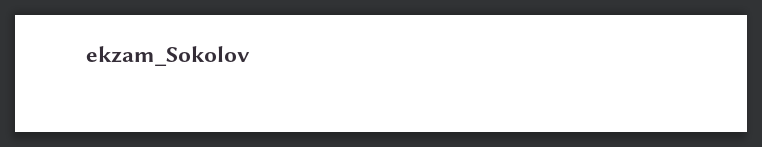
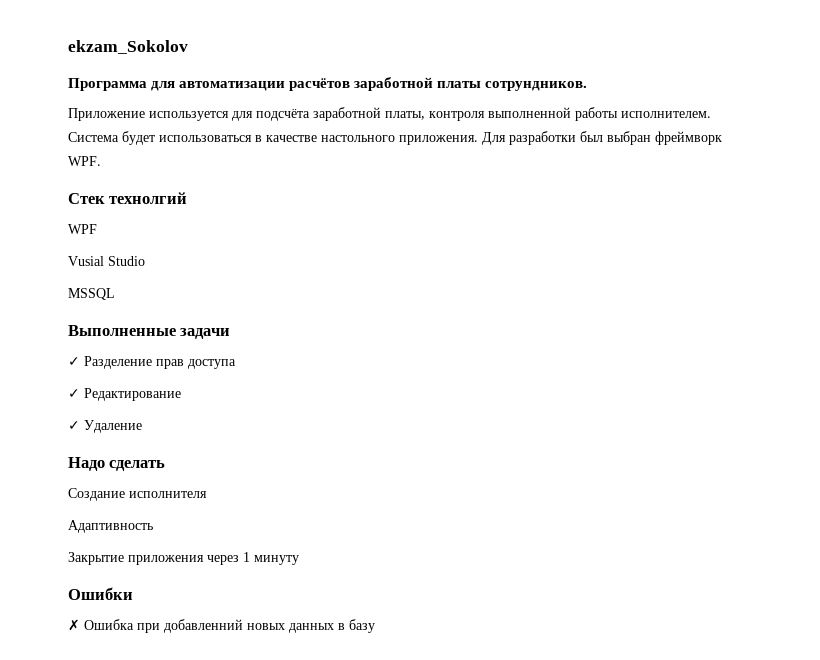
(250, 56) none -> [68,77,588,91] [68,107,711,121] [68,131,722,145] [68,156,101,166] [68,192,188,204] [68,224,97,234] [68,256,145,266] [68,288,115,300] [68,325,231,339] [68,356,236,369] [68,388,181,401] [68,420,142,433] [68,457,166,471] [68,488,207,501] [68,520,153,533] [68,552,299,565] [68,587,133,600] [68,619,375,633] // Программа для автоматизации расчётов заработной платы сотрундников. // Приложение используется для подсчёта заработной платы, контроля выполненной работы исполнителем. Система будет использоваться в качестве настольного приложения. Для разработки был выбран фреймворк WPF. // Стек технолгий // WPF // Vusial Studio // MSSQL // Выполненные задачи // ✓ Разделение прав доступа // ✓ Редактирование // ✓ Удаление // Надо сделать // Создание исполнителя // Адаптивность // Закрытие приложения через 1 минуту // Ошибки // ✗ Ошибка при добавленний новых данных в базу

